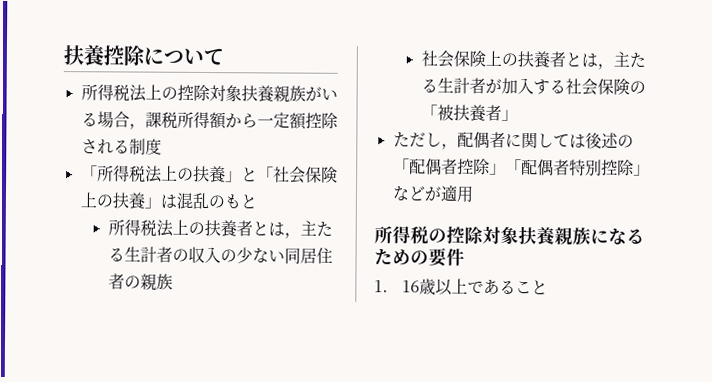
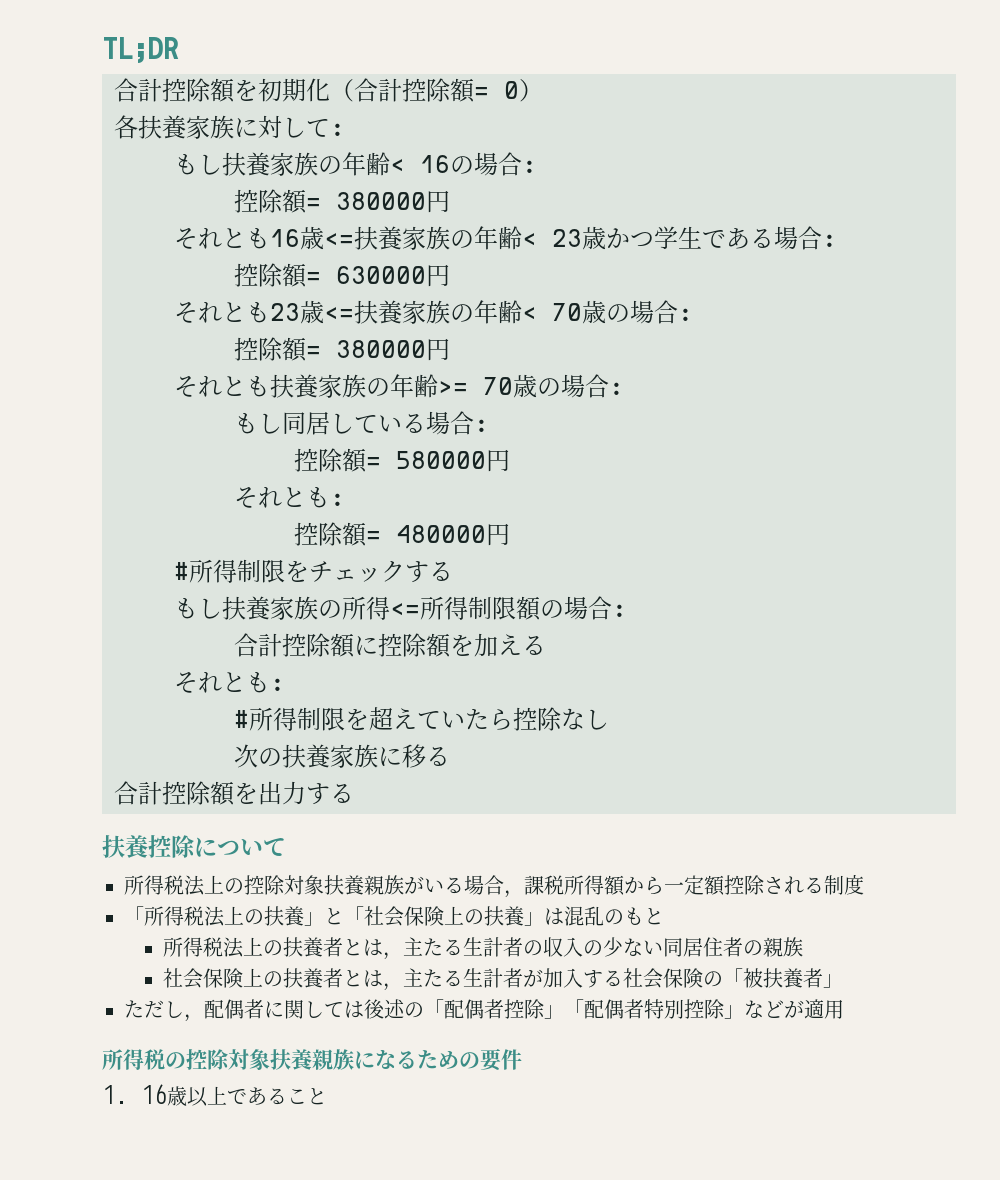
(63, 55) none -> [102,37,179,63] [114,78,543,103] [114,115,345,139] [174,152,537,176] [234,189,450,214] [174,226,837,250] [234,263,450,288] [174,300,693,324] [234,337,450,362] [174,374,624,398] [234,411,489,435] [294,448,510,473] [234,487,345,508] [294,522,510,547] [174,559,453,583] [174,596,627,621] [234,633,546,658] [174,672,285,693] [234,707,609,731] [234,744,450,768] [114,781,354,806] TL;DR // 合計控除額を初期化（合計控除額= 0） // 各扶養家族に対して: // もし扶養家族の年齢< 16の場合: // 控除額= 380000円 // それとも16歳<=扶養家族の年齢< 23歳かつ学生である場合: // 控除額= 630000円 // それとも23歳<=扶養家族の年齢< 70歳の場合: // 控除額= 380000円 // それとも扶養家族の年齢>= 70歳の場合: // もし同居している場合: // 控除額= 580000円 // それとも: // 控除額= 480000円 // #所得制限をチェックする // もし扶養家族の所得<=所得制限額の場合: // 合計控除額に控除額を加える // それとも: // #所得制限を超えていたら控除なし // 次の扶養家族に移る // 合計控除額を出力する //

